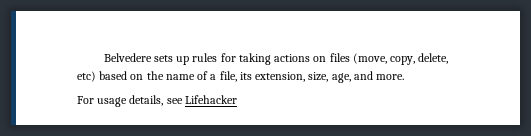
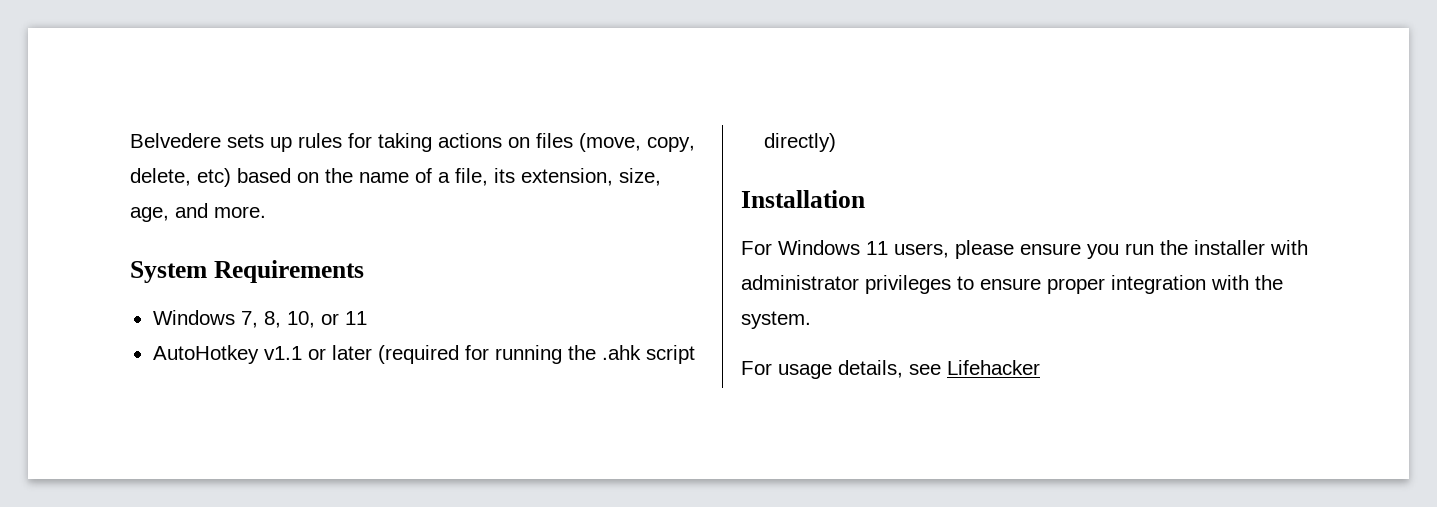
(405, 77) none -> [130,260,364,283] [152,310,367,328] [152,345,695,364] [763,133,836,152] [741,190,865,208] [741,240,1308,259] [741,275,1283,294] [741,311,811,329] // System Requirements // Windows 7, 8, 10, or 11 // AutoHotkey v1.1 or later (required for running the .ahk script directly) // Installation // For Windows 11 users, please ensure you run the installer with administrator privileges to ensure proper integration with the system.

